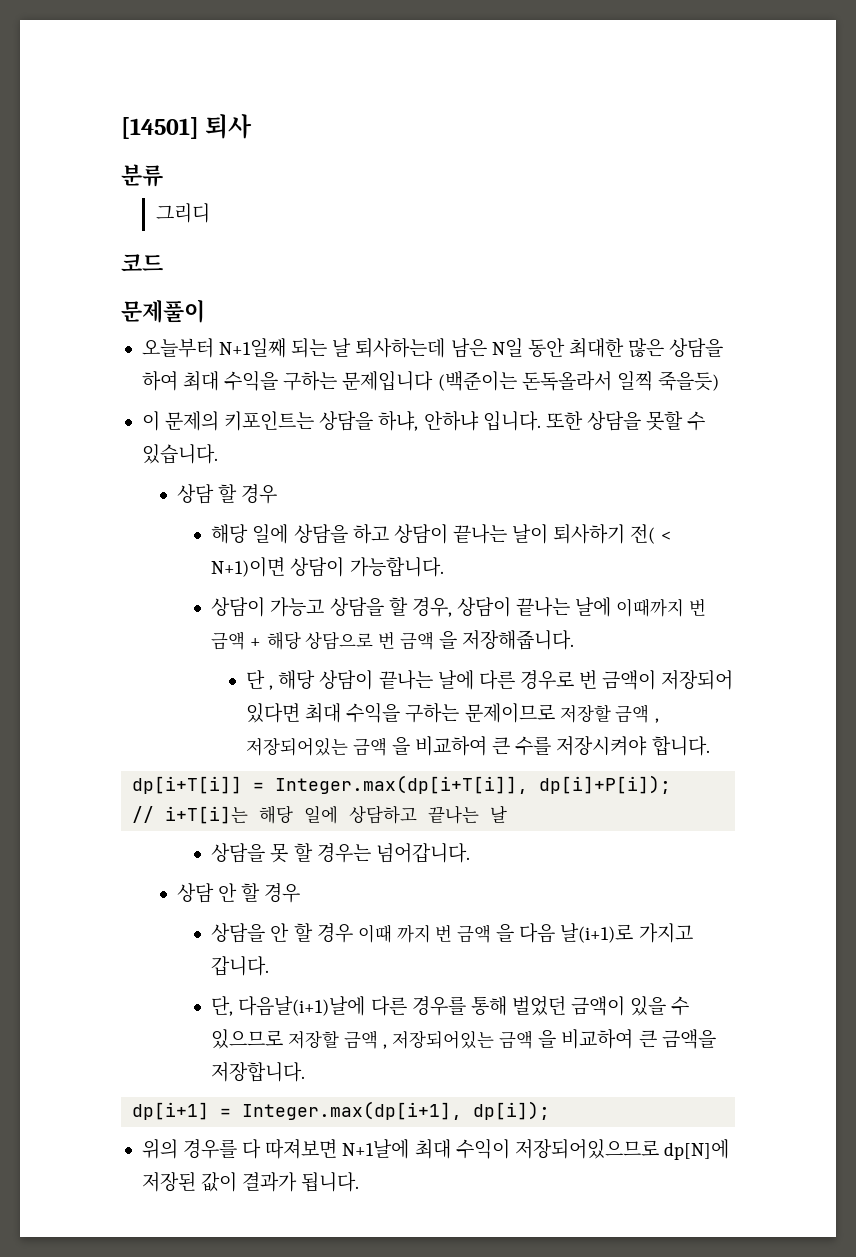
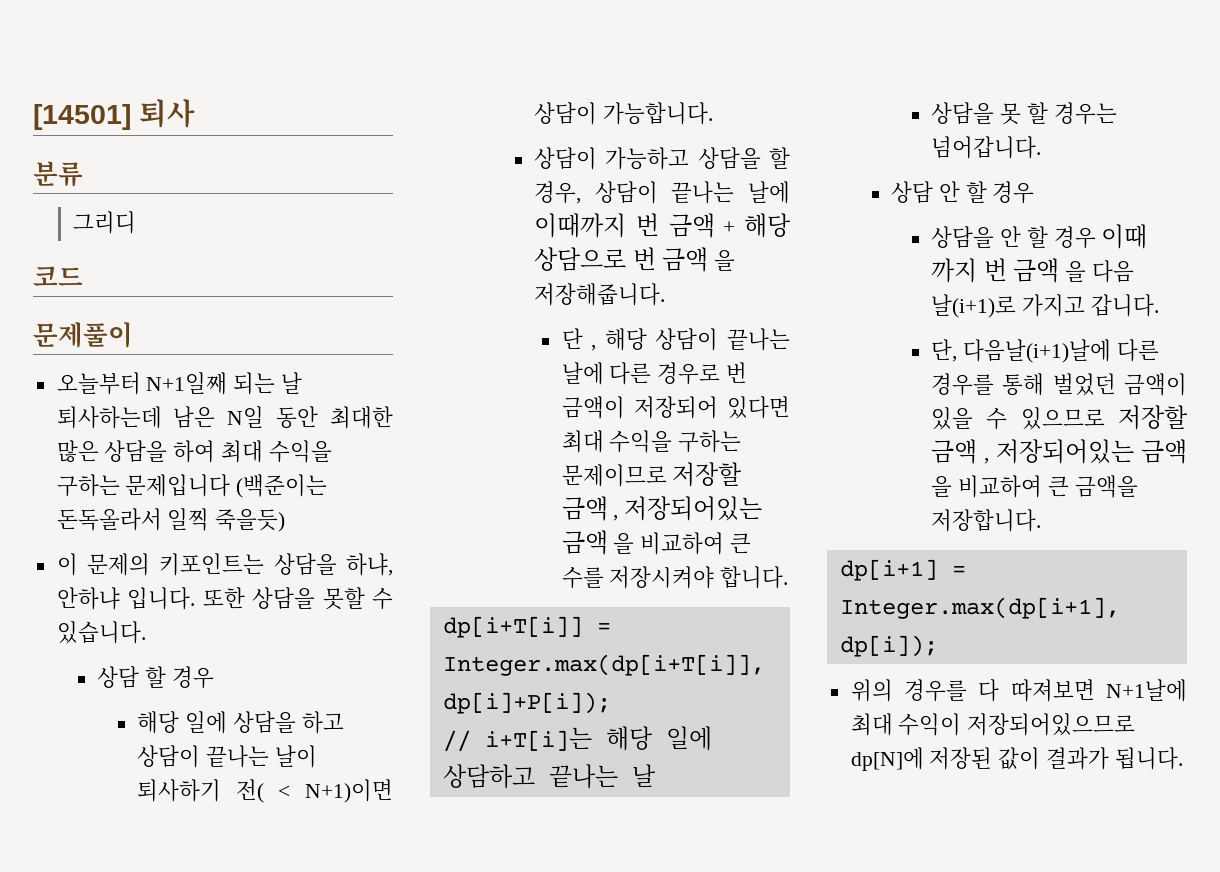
[270,597,325,617] 가능고 -> [605,147,690,170] 가능하고

